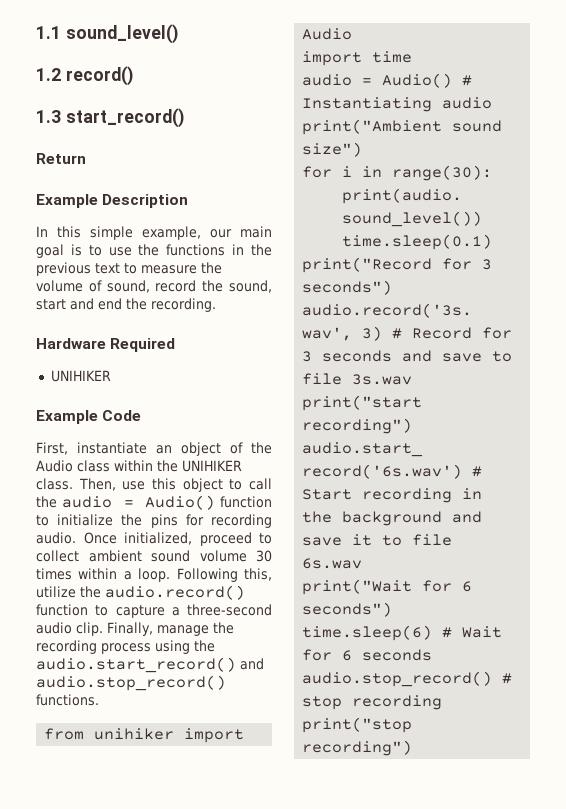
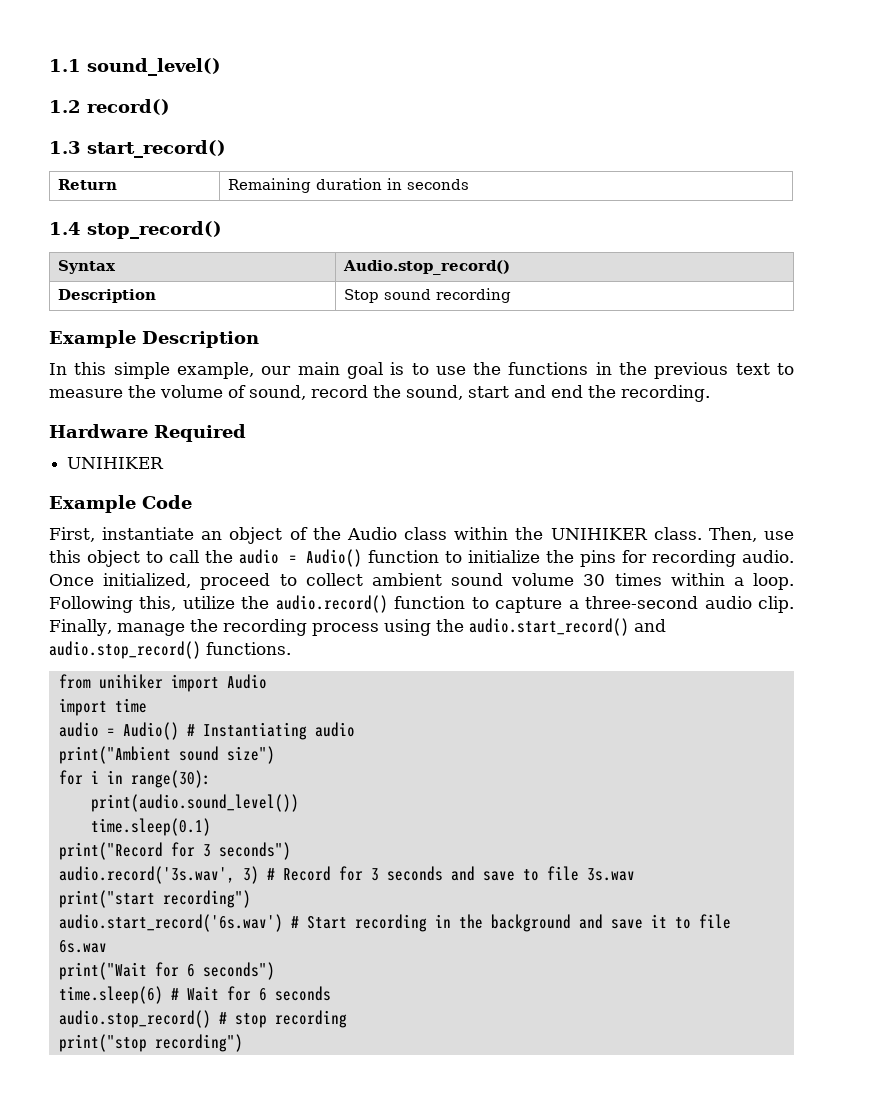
[36,153,86,164] // Return -> [57,179,117,190] [227,178,469,193] [49,221,222,239] [57,260,116,274] [342,260,510,275] [57,289,156,303] [343,288,511,303] // Return | Remaining duration in seconds // 1.4 stop_record() // Syntax | Audio.stop_record() // Description | Stop sound recording

